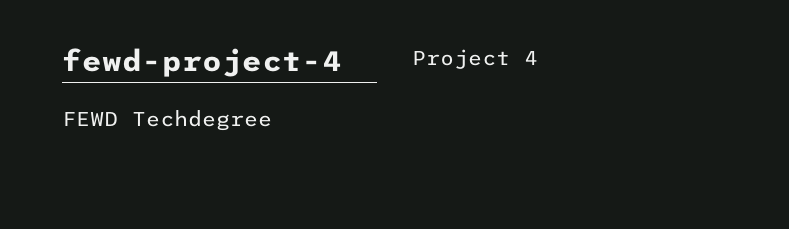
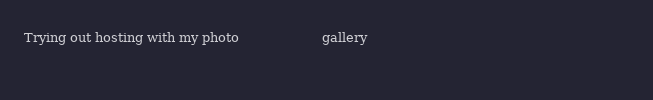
[62,48,342,77] [62,110,272,131] [412,49,538,69] fewd-project-4 // FEWD Techdegree Project 4 -> [24,32,368,45] Trying out hosting with my photo gallery

